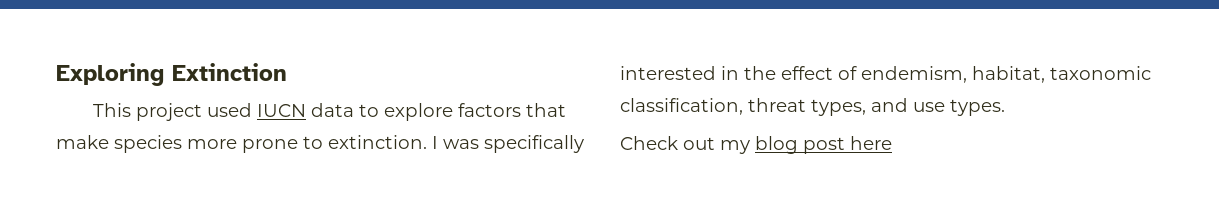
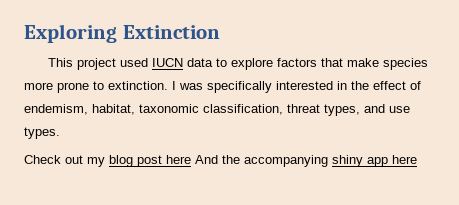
(892, 143) none -> [195,155,417,167] And the accompanying shiny app here

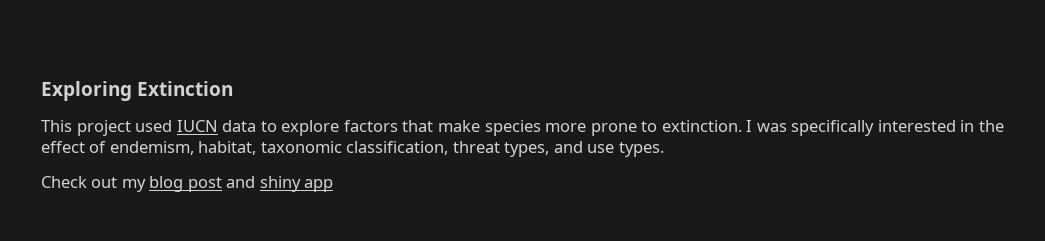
[166,155,328,167] here And the accompanying -> [226,176,256,188] and
[392,155,417,164] here -> (334, 185) none

